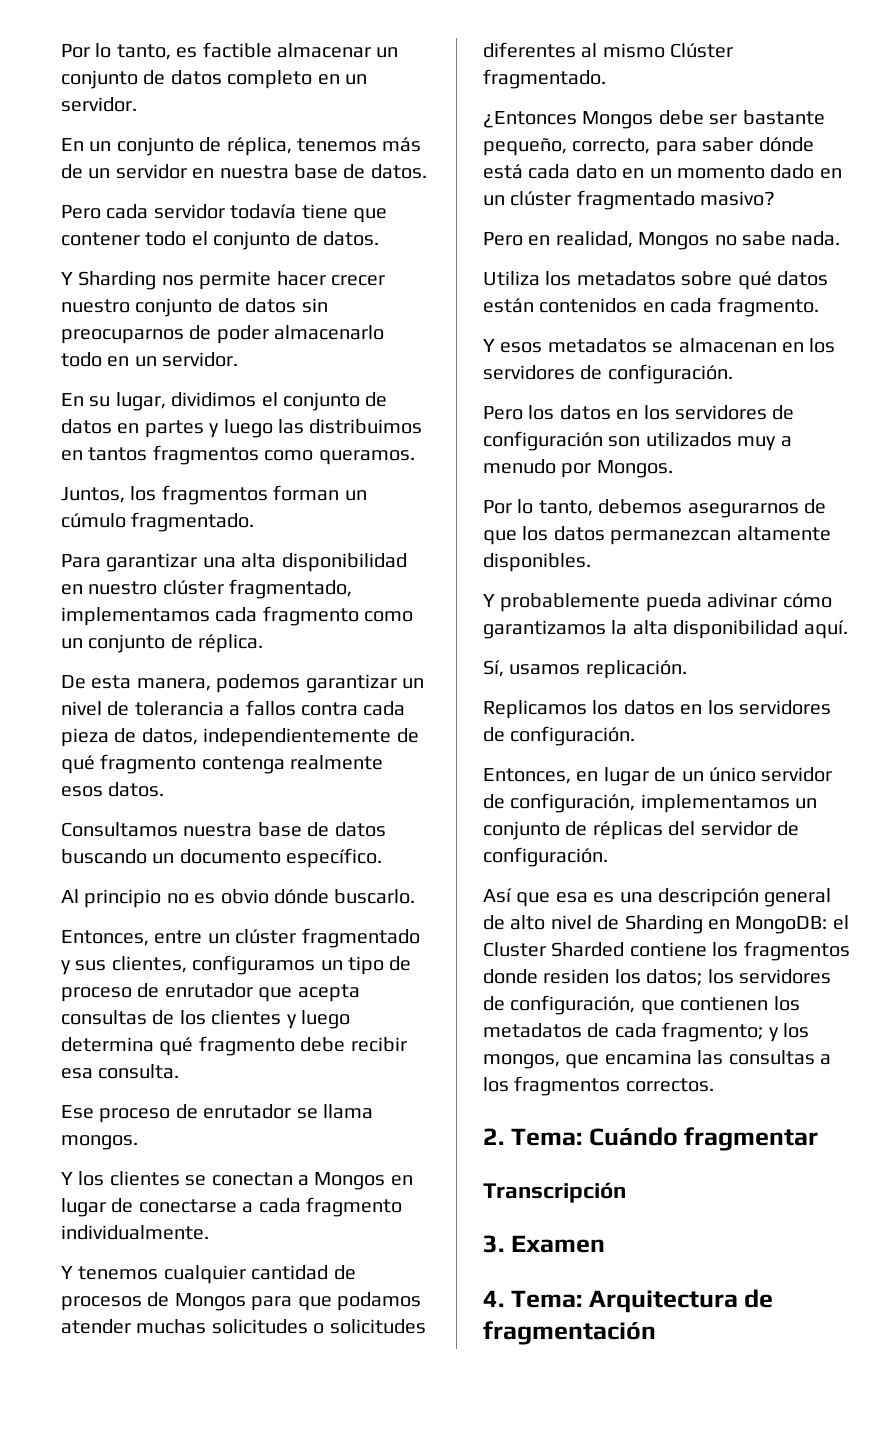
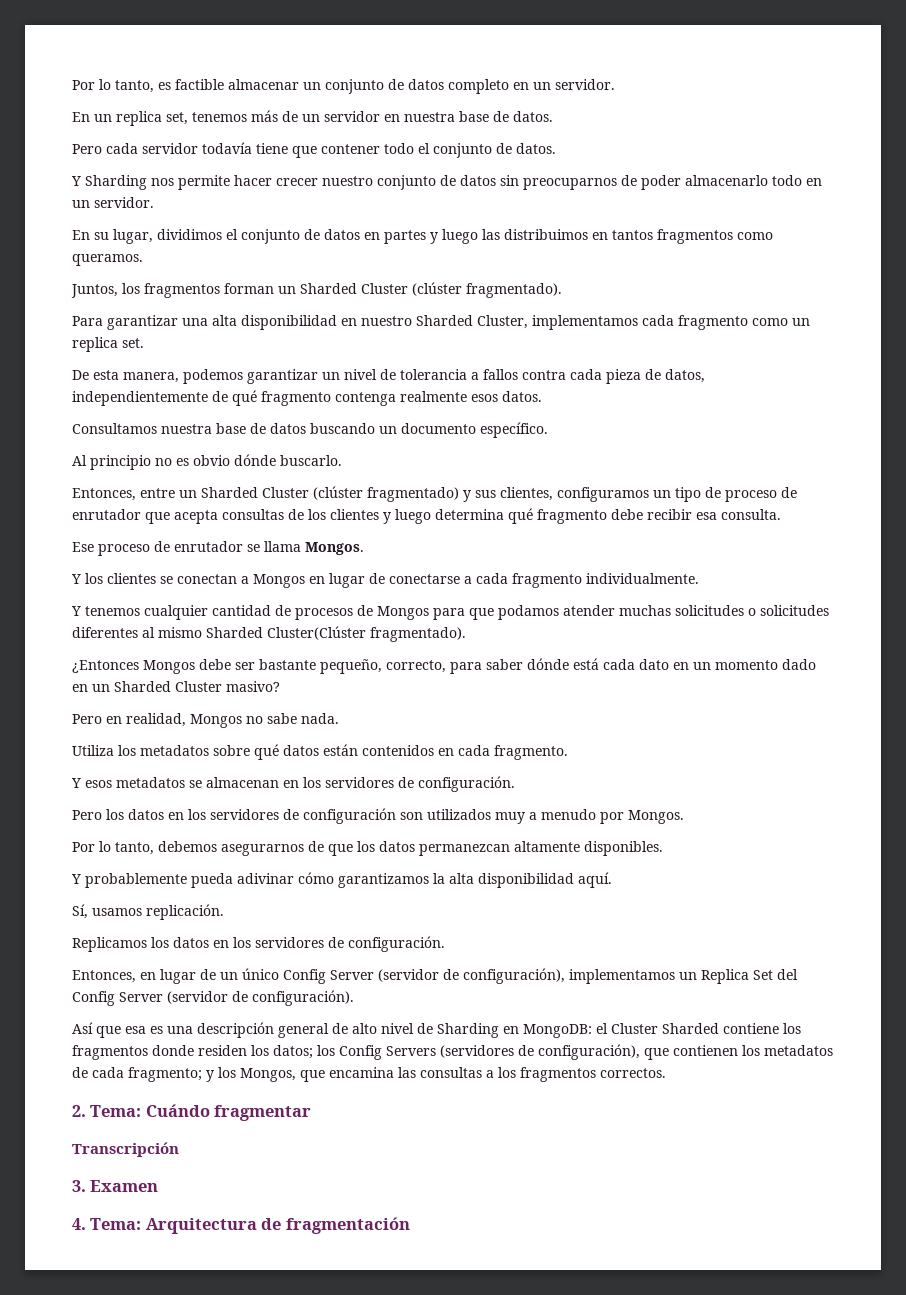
[116,137,292,156] conjunto de réplica, -> [116,111,188,126] replica set,
[61,512,255,532] cúmulo fragmentado. -> [300,282,562,298] Sharded Cluster (clúster fragmentado).
[162,579,353,599] clúster fragmentado, -> [416,315,528,329] Sharded Cluster,
[88,634,264,653] conjunto de réplica. -> [72,337,144,352] replica set.
[235,928,420,948] clúster fragmentado -> [201,486,459,502] Sharded Cluster (clúster fragmentado)
[61,1135,138,1150] mongos. -> [305,542,364,555] Mongos.
[670,43,734,58] [483,69,606,89] Clúster fragmentado. -> [206,626,466,642] Sharded Cluster(Clúster fragmentado).
[510,190,695,210] clúster fragmentado -> [114,681,222,692] Sharded Cluster
[761,767,833,782] [483,793,818,813] [483,821,799,840] [483,847,608,867] servidor de configuración, implementamos un conjunto de réplicas del servidor de configuración. -> [283,968,798,984] [72,990,354,1006] Config Server (servidor de configuración), implementamos un Replica Set del Config Server (servidor de configuración).
[739,969,831,984] [483,995,636,1015] servidores de configuración, -> [339,1044,640,1060] Config Servers (servidores de configuración),
[483,1054,560,1069] mongos, -> [240,1068,296,1082] Mongos,

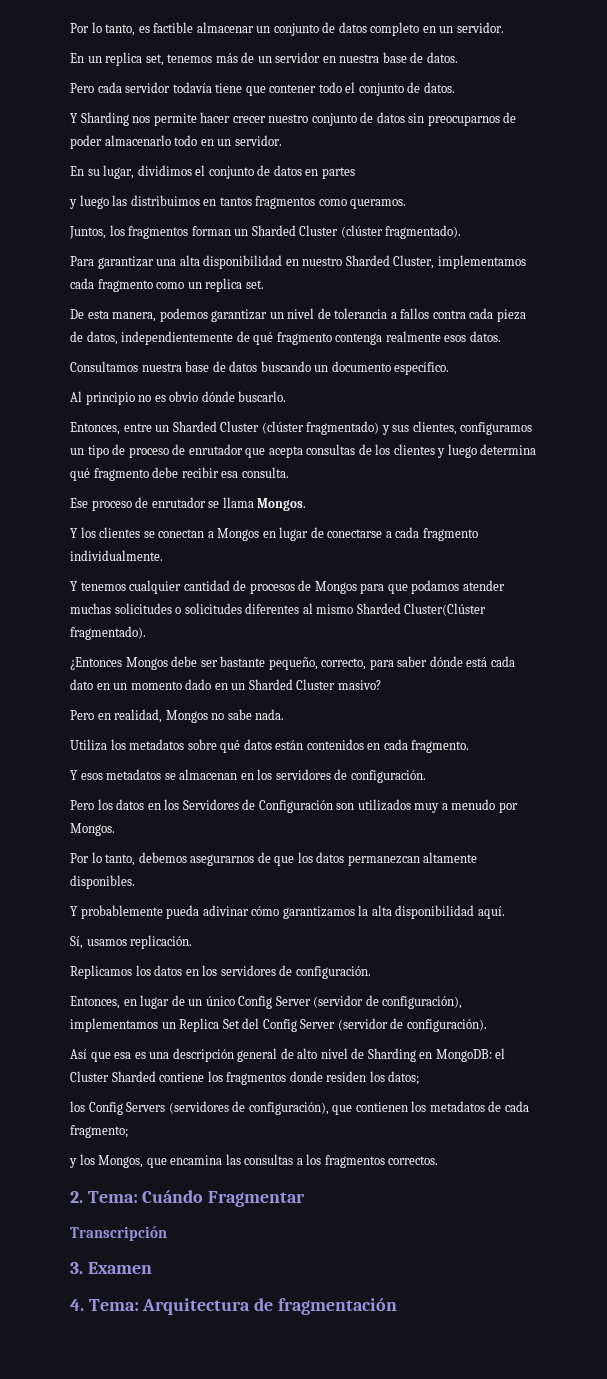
(426, 237) none -> (355, 173) //
[210,808,396,824] servidores de configuración -> [182,799,333,813] Servidores de Configuración
(313, 1052) none -> (420, 1078) //
(202, 1074) none -> (128, 1131) //
[214,1105,312,1121] fragmentar -> [208,1191,306,1207] Fragmentar

